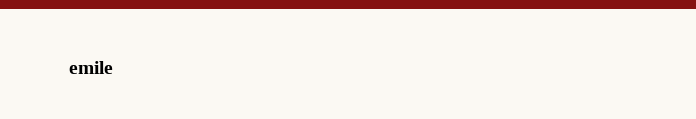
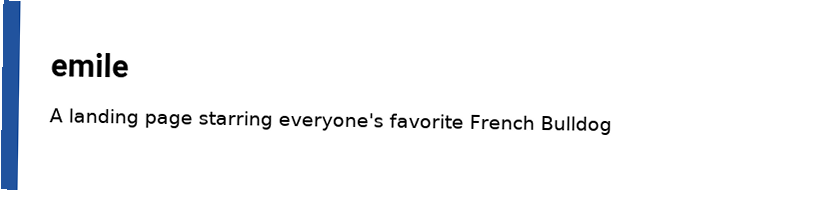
(113, 67) none -> [49,108,612,136] // A landing page starring everyone's favorite French Bulldog

